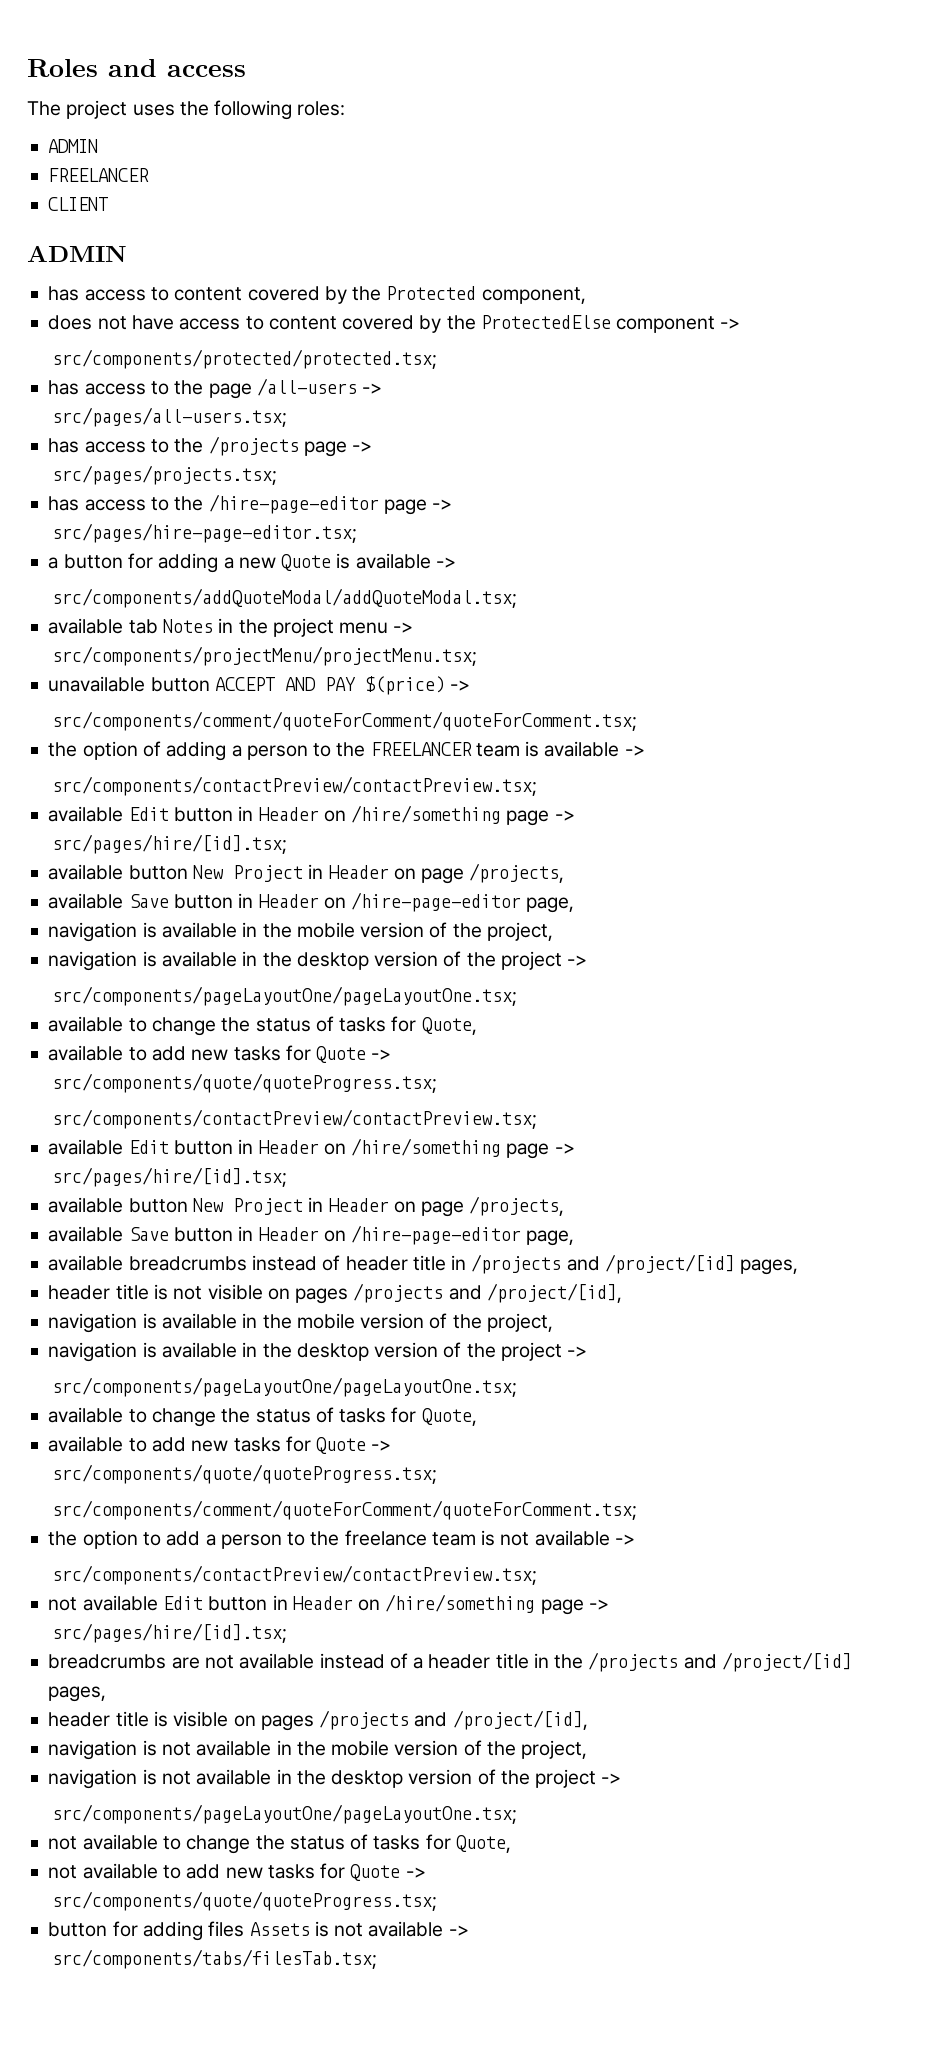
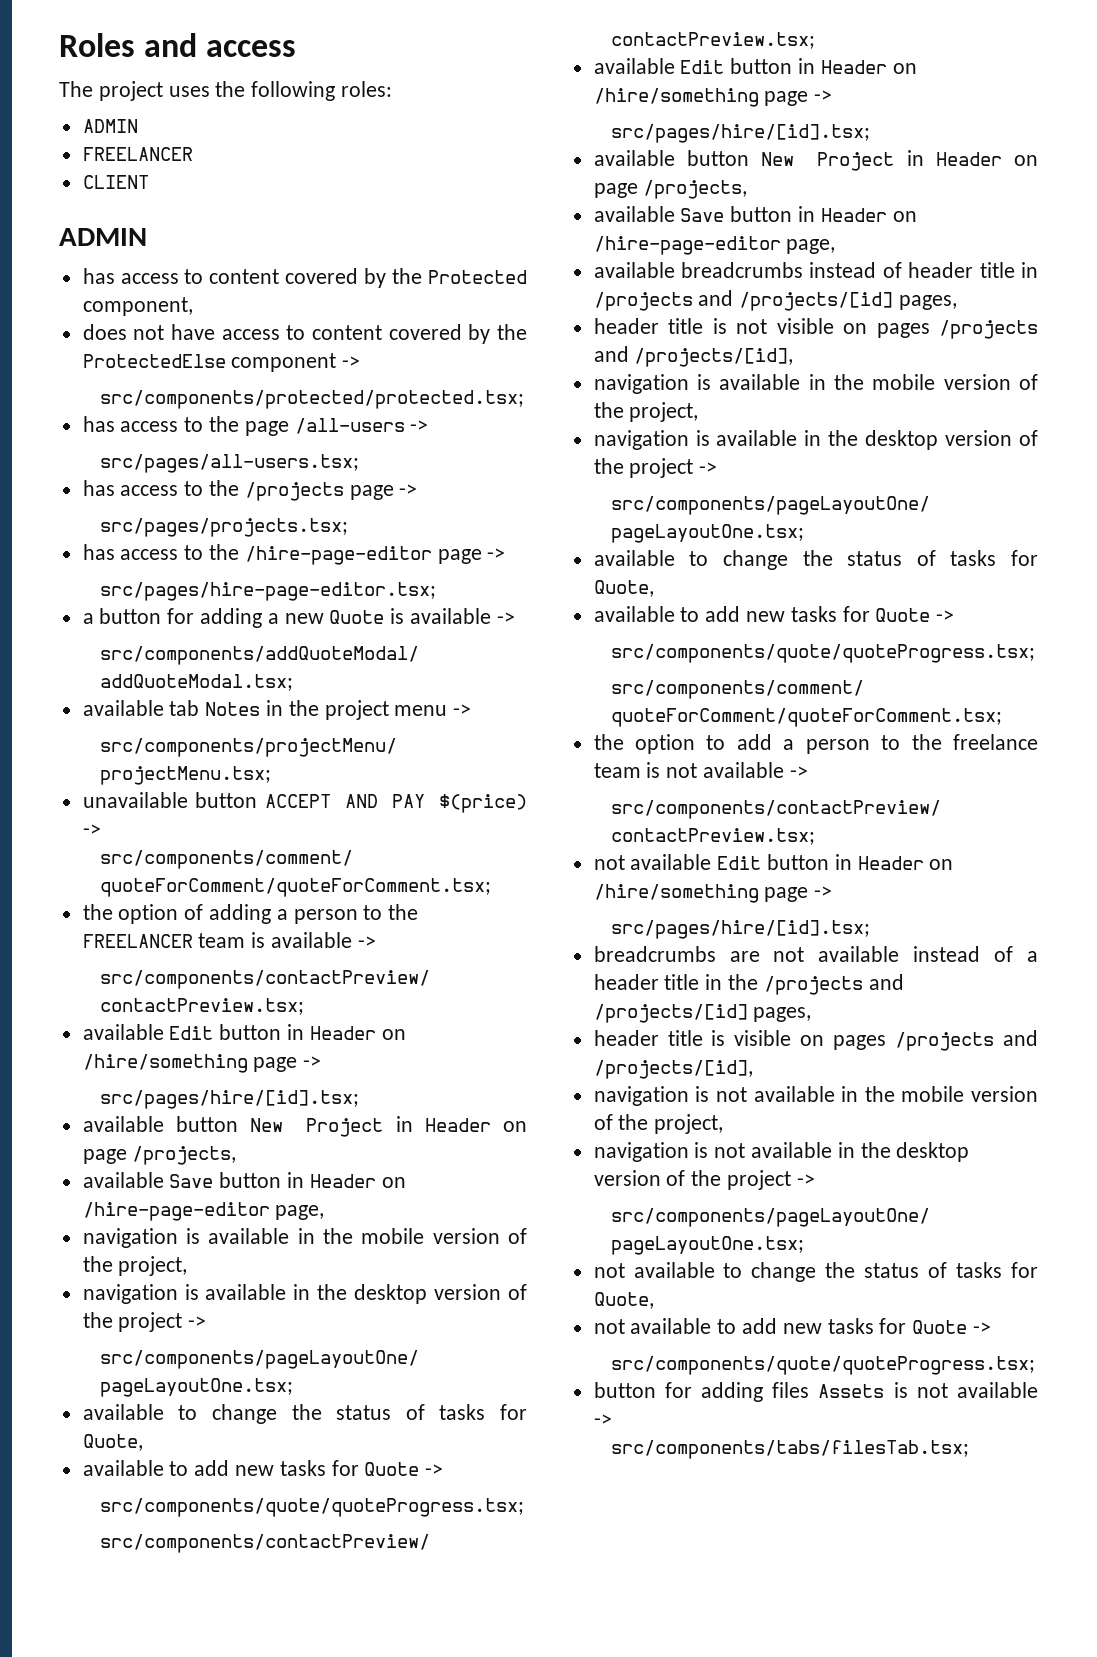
[604,1254,735,1274] /project/[id] -> [739,292,894,311] /projects/[id]
[486,1283,622,1303] /project/[id], -> [634,348,794,367] /projects/[id],
[721,1652,852,1672] /project/[id] -> [593,1004,748,1023] /projects/[id]
[452,1710,588,1730] /project/[id], -> [593,1060,753,1079] /projects/[id],

